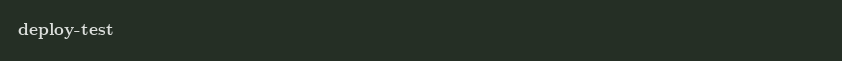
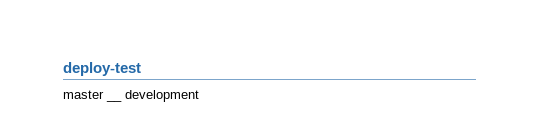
(114, 31) none -> [63,90,104,99] [106,90,199,102] // master __ development

